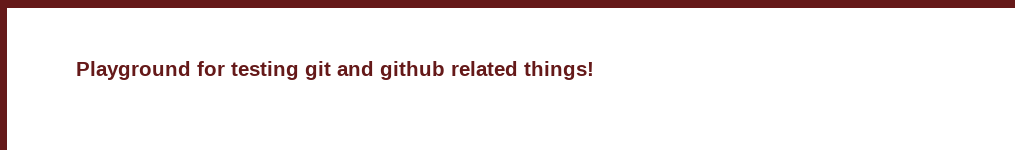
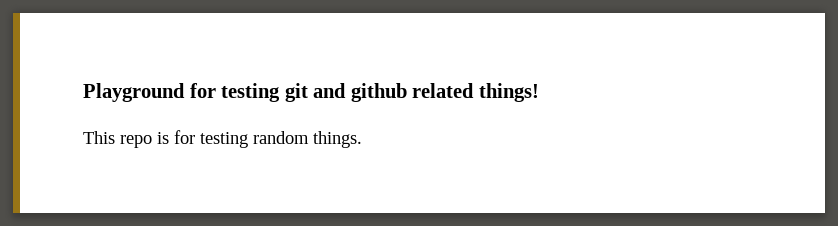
(594, 70) none -> [83,130,362,148] // This repo is for testing random things.

